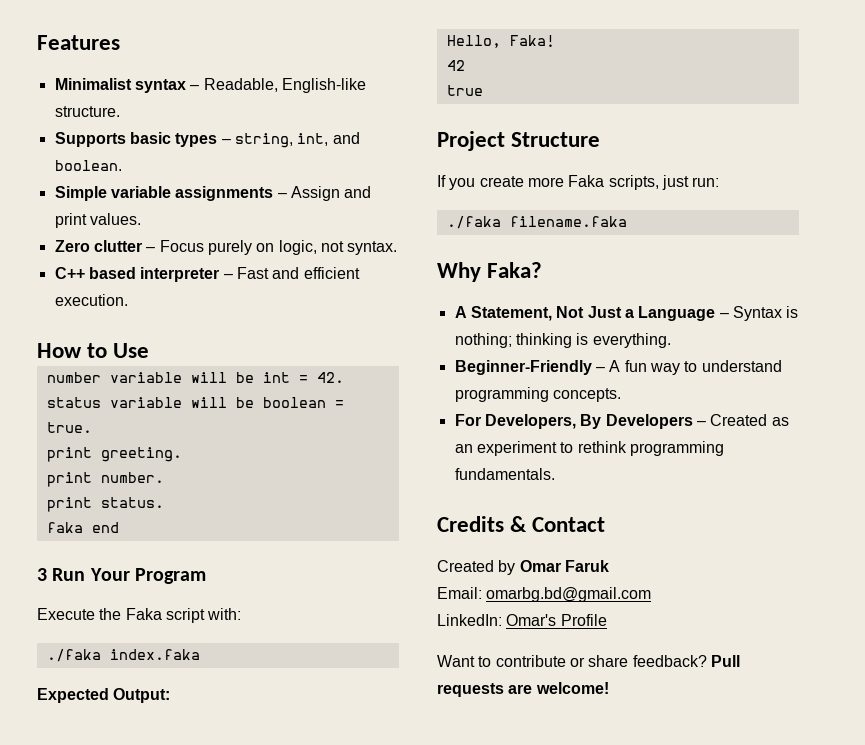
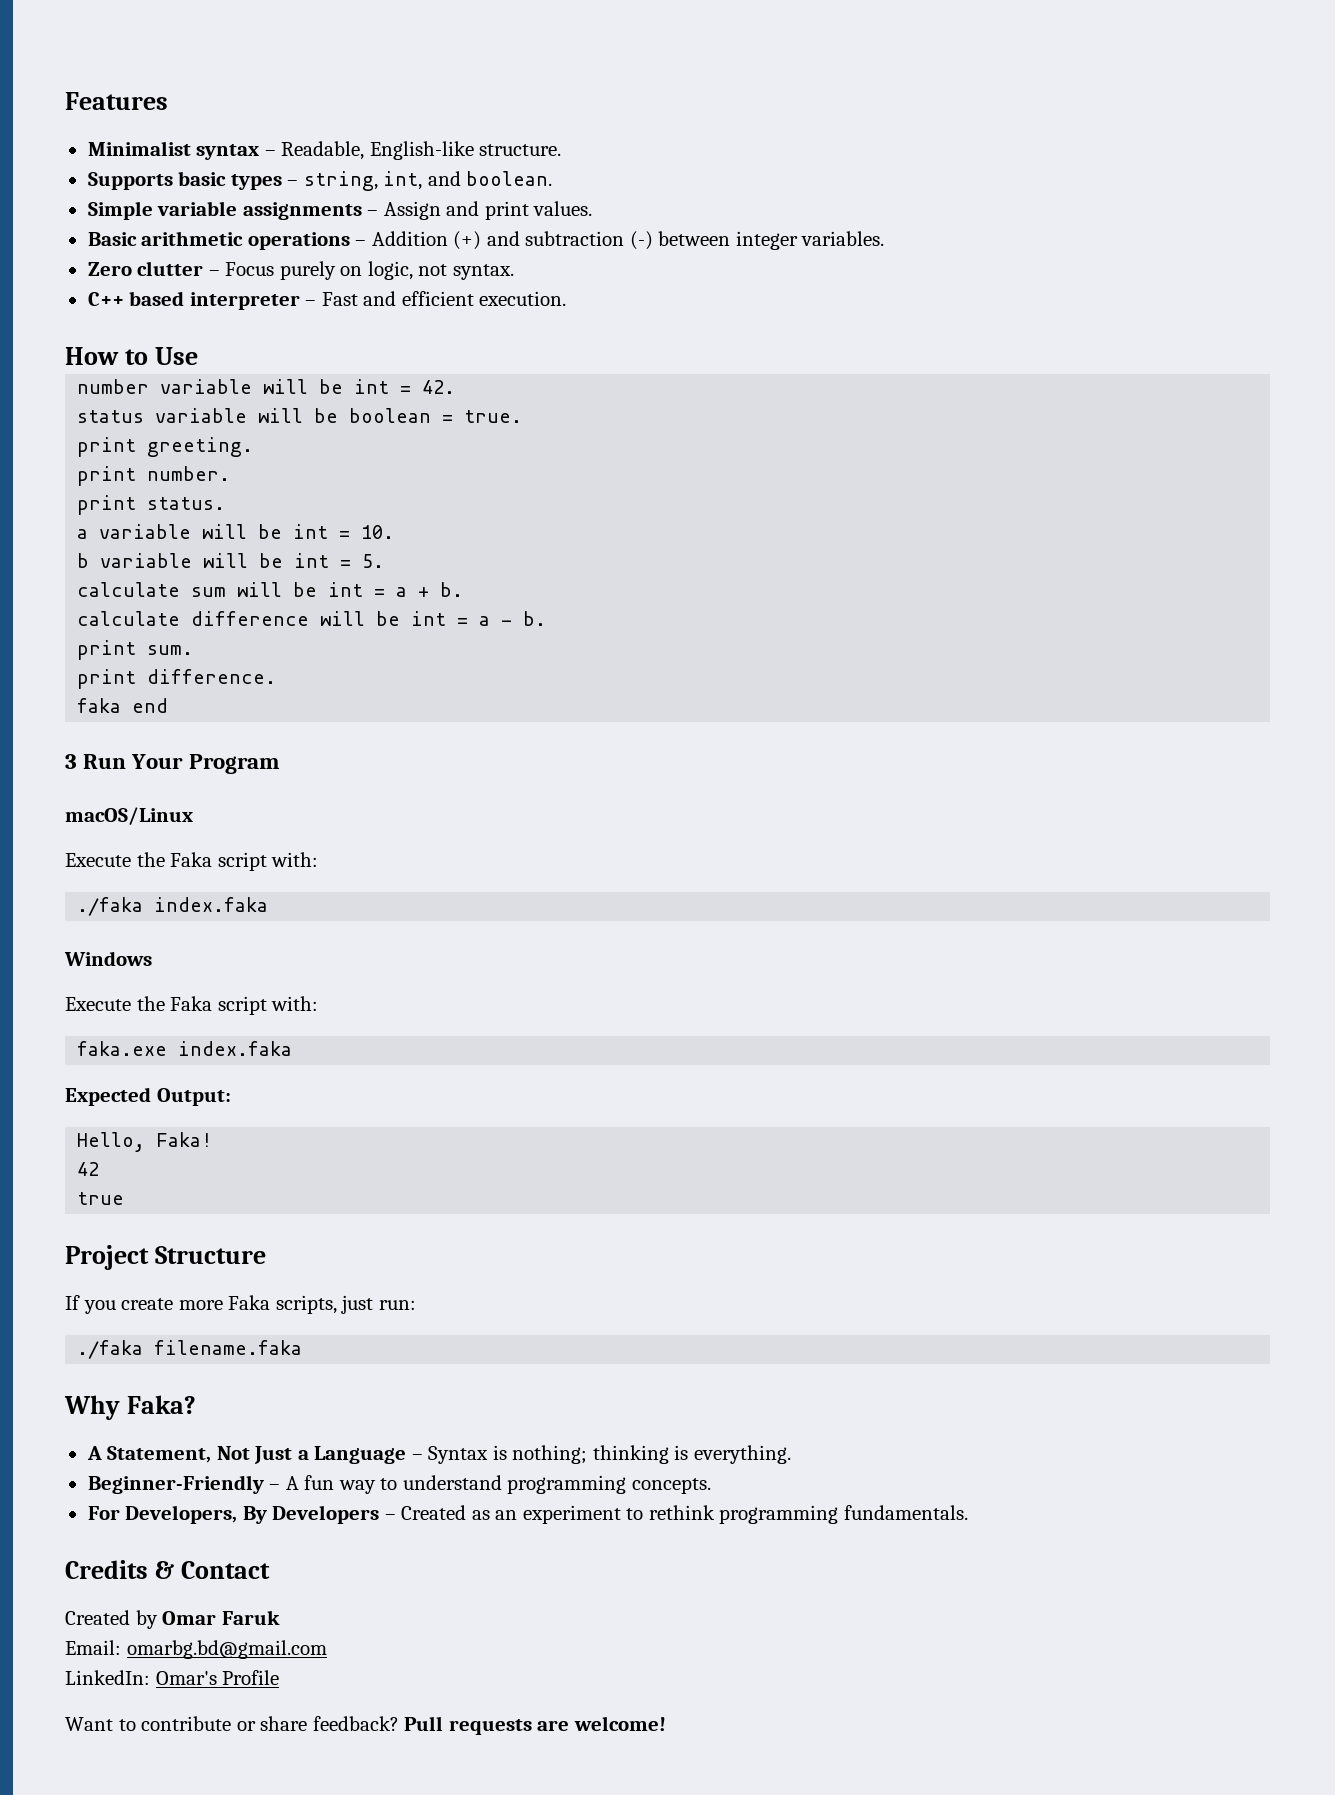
(141, 219) none -> [87,231,885,250] // Basic arithmetic operations – Addition (+) and subtraction (-) between integer variables.
(164, 502) none -> [77,524,395,539] [77,553,385,568] [77,582,464,597] [77,611,547,626] [77,640,194,660] [77,669,277,689] // a variable will be int = 10. // b variable will be int = 5. // calculate sum will be int = a + b. // calculate difference will be int = a - b. // print sum. // print difference.
(206, 576) none -> [65,807,193,825] // macOS/Linux
(200, 654) none -> [64,951,152,966] [65,996,319,1015] [77,1041,293,1056] // Windows // Execute the Faka script with: // faka.exe index.faka

